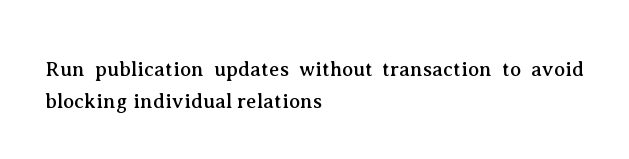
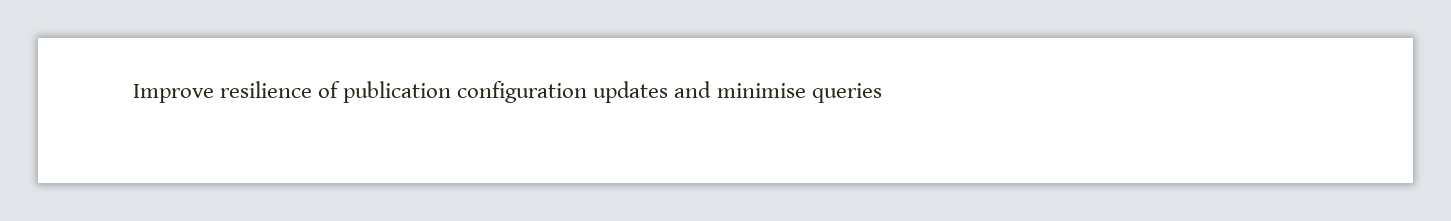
[45,61,584,81] [45,93,323,113] Run publication updates without transaction to avoid blocking individual relations -> [133,81,882,103] Improve resilience of publication configuration updates and minimise queries

